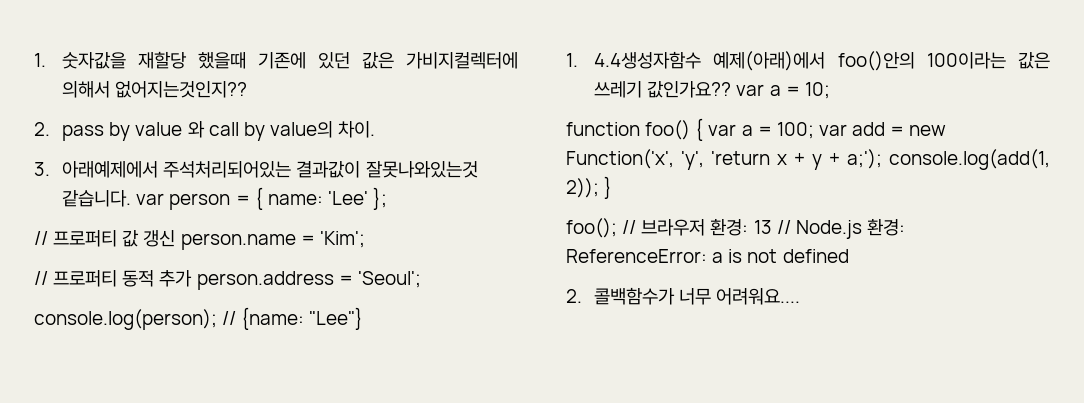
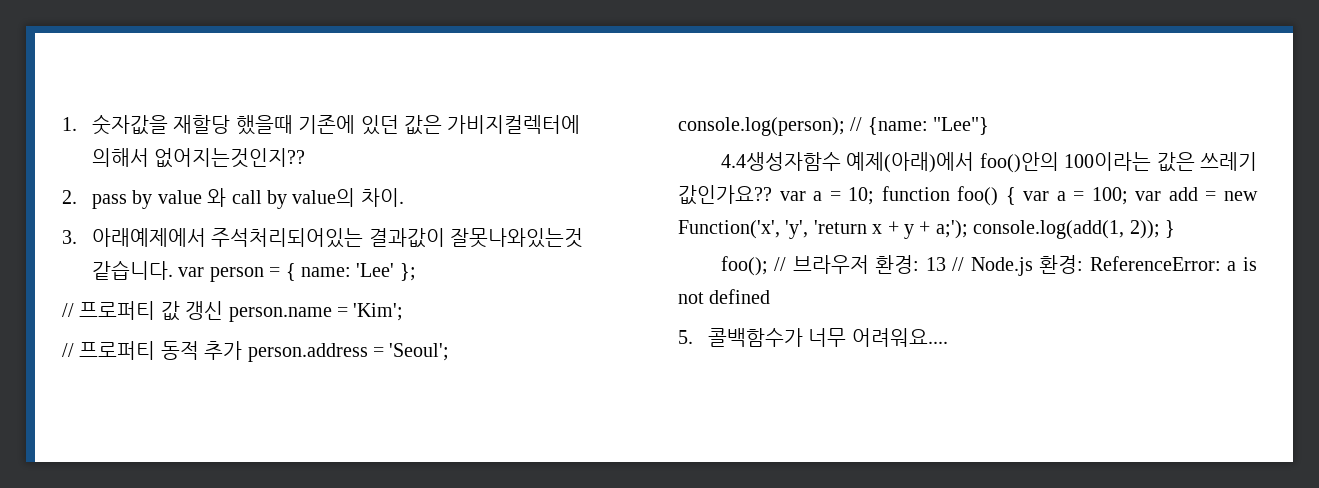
[566,53,578,67] 1. -> (990, 126) none
(830, 90) // -> (875, 196) none
[566,289,582,303] 2. -> [678,330,693,344] 5.

